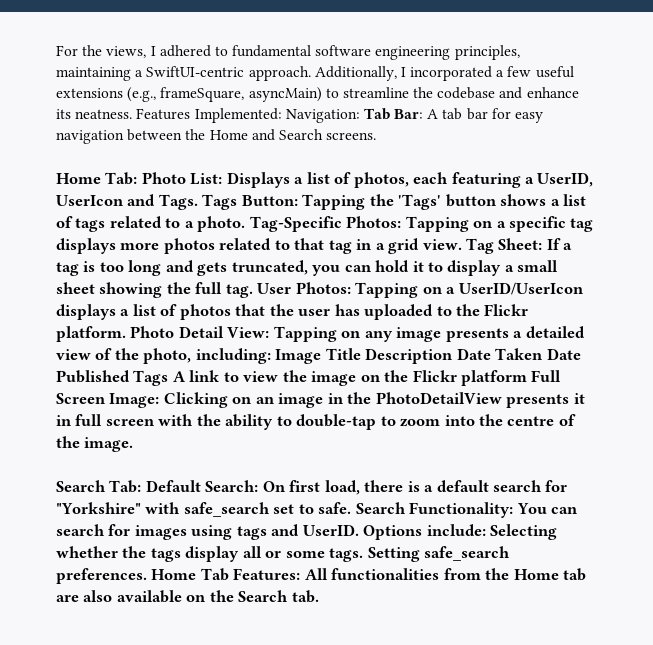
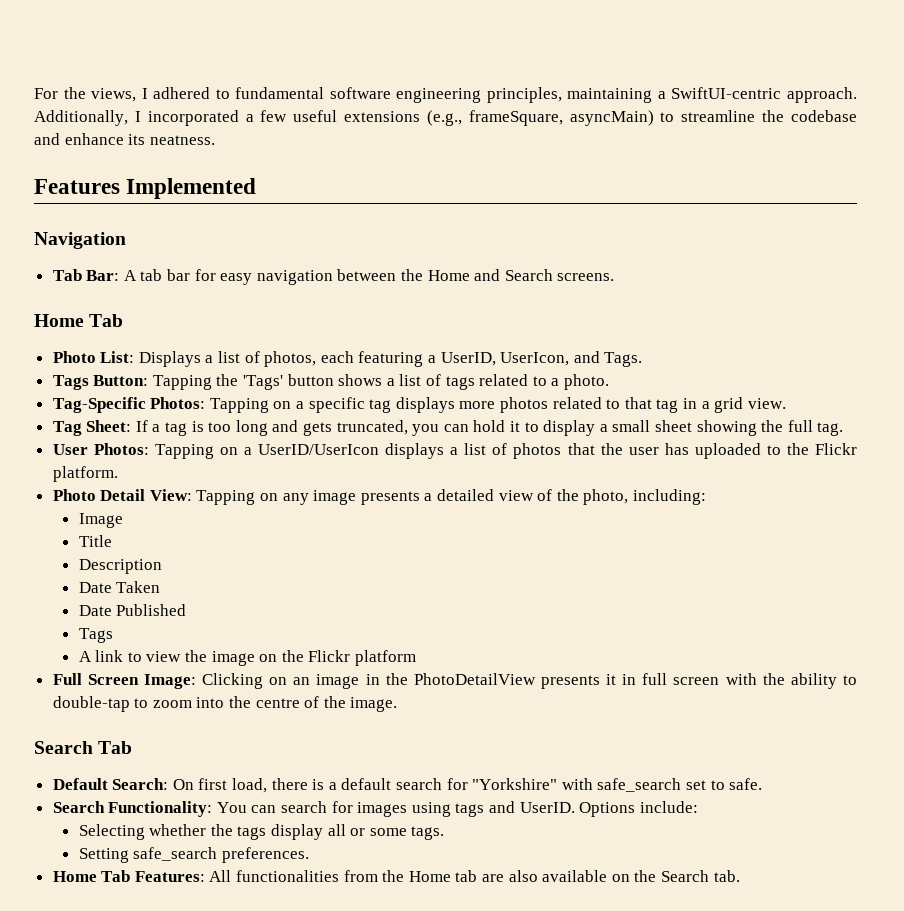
[136,108,360,123] Features Implemented: Navigation: -> [34,178,257,199] [34,232,126,249] // Features Implemented // Navigation //
[105,172,138,185] Tab: -> [89,314,124,327] Tab //
[56,195,124,206] UserIcon -> [500,352,570,366] UserIcon,
(198, 202) none -> (643, 359) //
(246, 224) none -> (609, 382) //
(462, 244) none -> (786, 403) //
(253, 291) none -> (844, 429) //
(126, 334) none -> (118, 474) //
(271, 356) none -> (706, 497) //
(322, 356) none -> (123, 520) //
(361, 354) none -> (112, 541) //
(454, 356) none -> (162, 566) //
(544, 354) none -> (161, 587) //
[133,370,169,386] Tags -> [78,628,113,643] // Tags //
(528, 378) none -> (416, 658) //
[109,480,142,493] Tab: -> [98,741,133,754] Tab //
(352, 508) none -> (763, 784) //
(486, 530) none -> (698, 807) //
(364, 555) none -> (445, 833) //
(147, 576) none -> (309, 855) //

